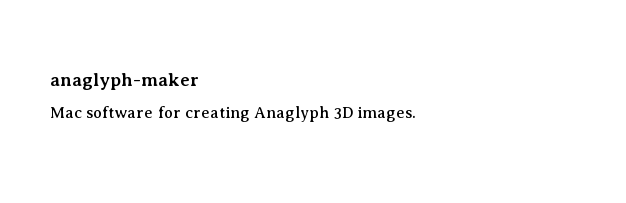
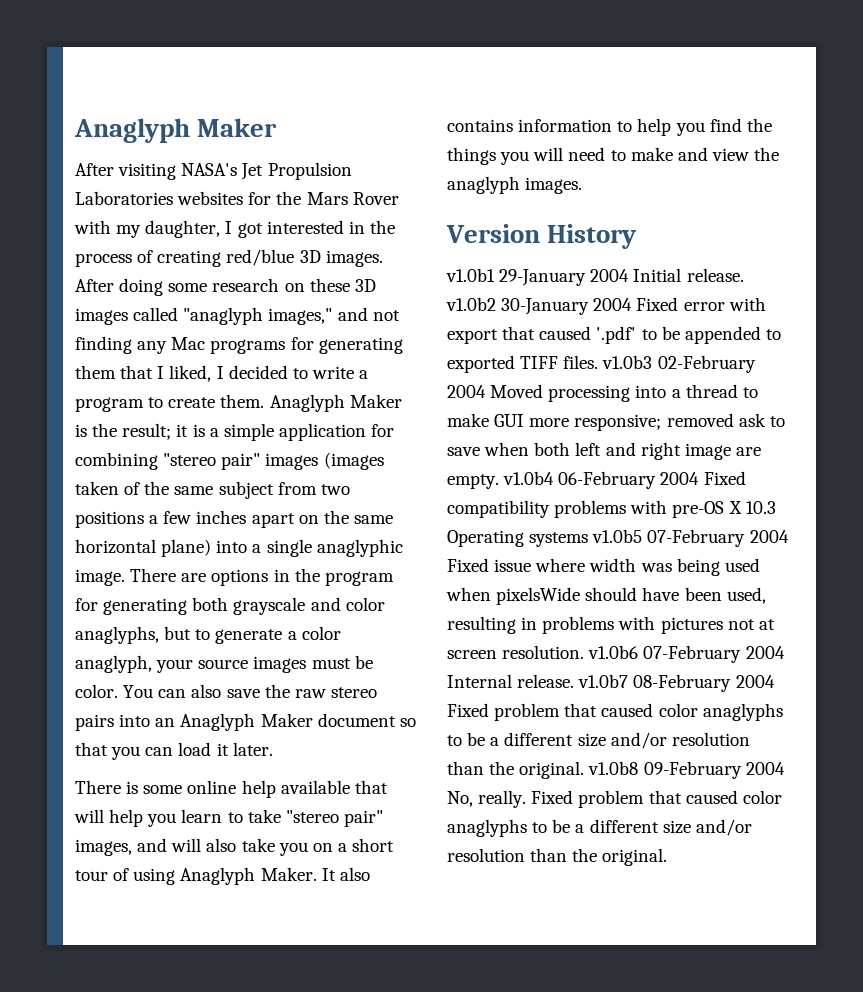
[50,73,199,90] [50,106,416,122] anaglyph-maker // Mac software for creating Anaglyph 3D images. -> [74,118,278,143] [75,162,352,180] [75,191,399,205] [74,220,395,238] [75,249,383,267] [75,278,376,296] [75,307,400,325] [75,336,403,354] [75,365,369,382] [75,394,402,412] [75,423,395,441] [75,452,384,470] [75,481,350,499] [75,510,393,528] [75,539,403,557] [75,568,394,586] [75,597,385,615] [75,626,341,644] [75,655,373,673] [75,684,377,698] [75,713,416,731] [75,742,273,760] [75,780,388,798] [74,809,383,827] [75,838,395,856] [75,867,370,885] [447,118,772,136] [447,147,780,165] [447,176,583,194] [446,224,638,249] [446,268,744,286] [446,297,766,315] [447,326,781,344] [447,355,756,373] [447,384,758,402] [447,413,785,431] [447,442,761,460] [447,471,746,489] [447,500,776,518] [447,529,789,547] [447,558,760,576] [446,587,766,605] [447,616,775,634] [447,645,785,663] [447,674,775,692] [447,703,783,721] [447,732,750,749] [447,761,785,779] [447,790,782,808] [447,819,752,837] [447,848,668,866] Anaglyph Maker // After visiting NASA's Jet Propulsion Laboratories websites for the Mars Rover with my daughter, I got interested in the process of creating red/blue 3D images. After doing some research on these 3D images called "anaglyph images," and not finding any Mac programs for generating them that I liked, I decided to write a program to create them. Anaglyph Maker is the result; it is a simple application for combining "stereo pair" images (images taken of the same subject from two positions a few inches apart on the same horizontal plane) into a single anaglyphic image. There are options in the program for generating both grayscale and color anaglyphs, but to generate a color anaglyph, your source images must be color. You can also save the raw stereo pairs into an Anaglyph Maker document so that you can load it later. // There is some online help available that will help you learn to take "stereo pair" images, and will also take you on a short tour of using Anaglyph Maker. It also contains information to help you find the things you will need to make and view the anaglyph images. // Version History // v1.0b1 29-January 2004 Initial release. v1.0b2 30-January 2004 Fixed error with export that caused '.pdf' to be appended to exported TIFF files. v1.0b3 02-February 2004 Moved processing into a thread to make GUI more responsive; removed ask to save when both left and right image are empty. v1.0b4 06-February 2004 Fixed compatibility problems with pre-OS X 10.3 Operating systems v1.0b5 07-February 2004 Fixed issue where width was being used when pixelsWide should have been used, resulting in problems with pictures not at screen resolution. v1.0b6 07-February 2004 Internal release. v1.0b7 08-February 2004 Fixed problem that caused color anaglyphs to be a different size and/or resolution than the original. v1.0b8 09-February 2004 No, really. Fixed problem that caused color anaglyphs to be a different size and/or resolution than the original.

